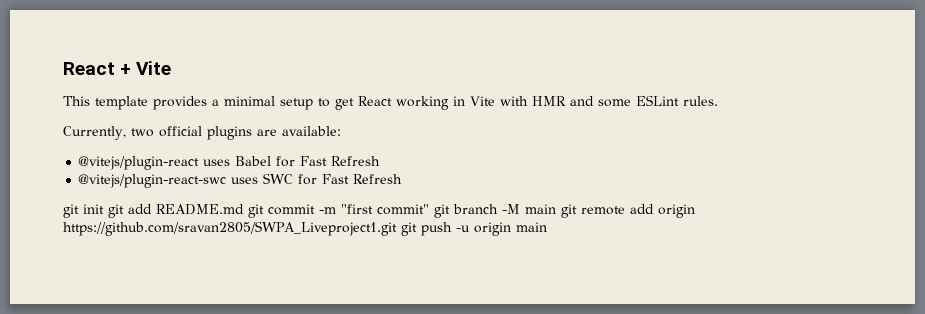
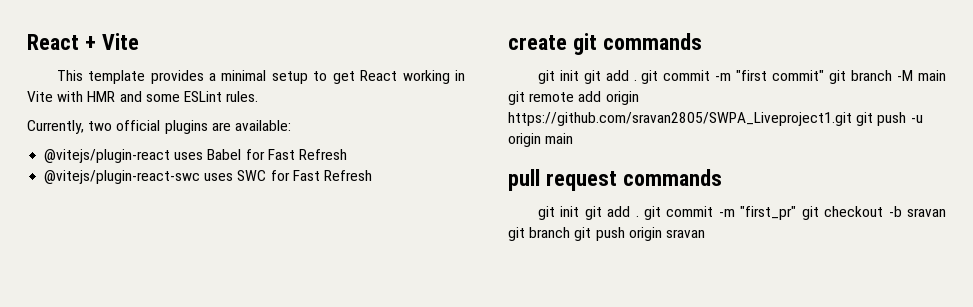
[63,204,244,218] // git init git add README.md -> [508,33,702,55] [537,70,637,84] // create git commands // git init git add .
(547, 227) none -> [508,169,722,191] [537,206,946,220] [508,227,705,241] // pull request commands // git init git add . git commit -m "first_pr" git checkout -b sravan git branch git push origin sravan

